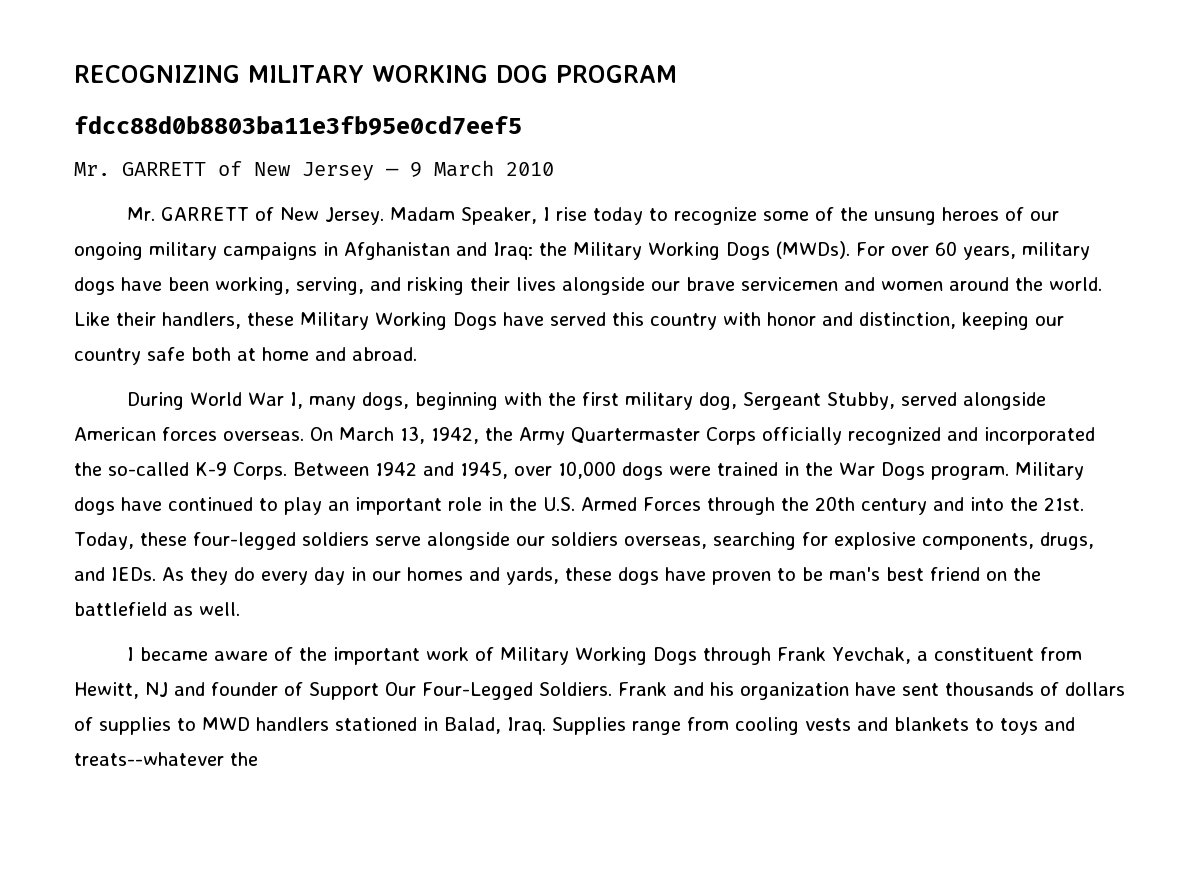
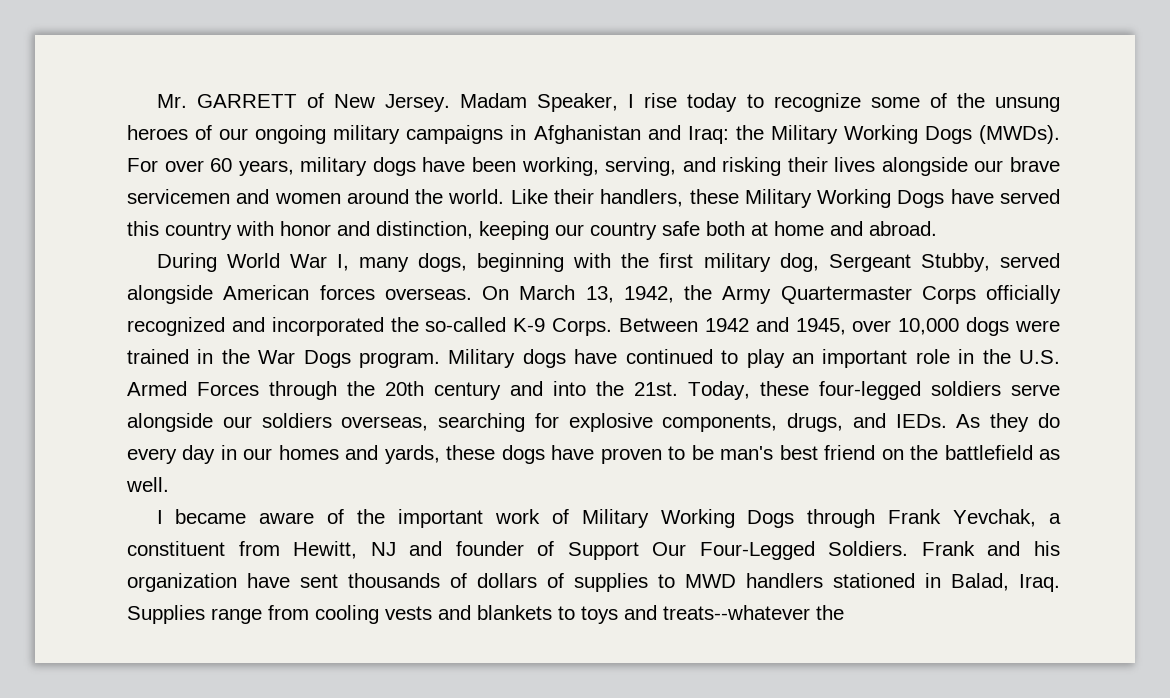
[74,65,677,83] [74,116,522,136] [74,160,554,181] RECOGNIZING MILITARY WORKING DOG PROGRAM // fdcc88d0b8803ba11e3fb95e0cd7eef5 // Mr. GARRETT of New Jersey — 9 March 2010 // -> (156, 101) none

